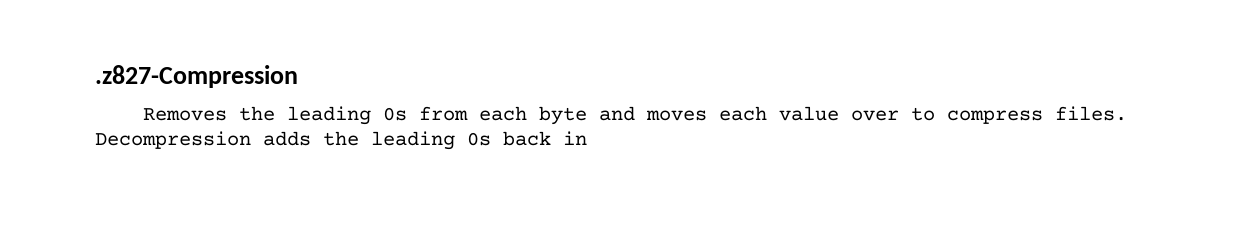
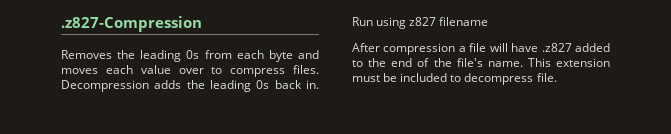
[563,131,587,145] in -> [306,80,319,89] [352,17,489,29] [352,43,610,55] [352,58,610,67] [352,73,557,85] in. Run using z827 filename // After compression a file will have .z827 added to the end of the file's name. This extension must be included to decompress file.

